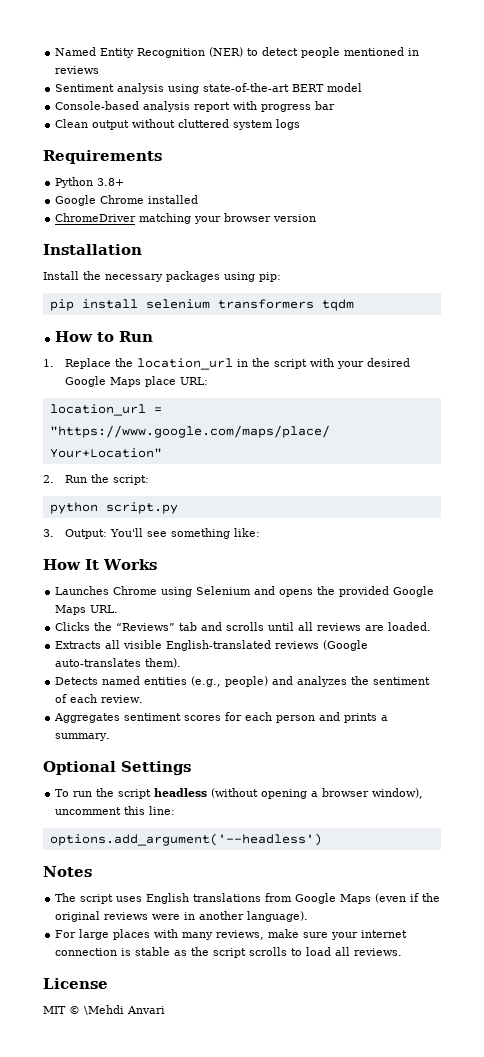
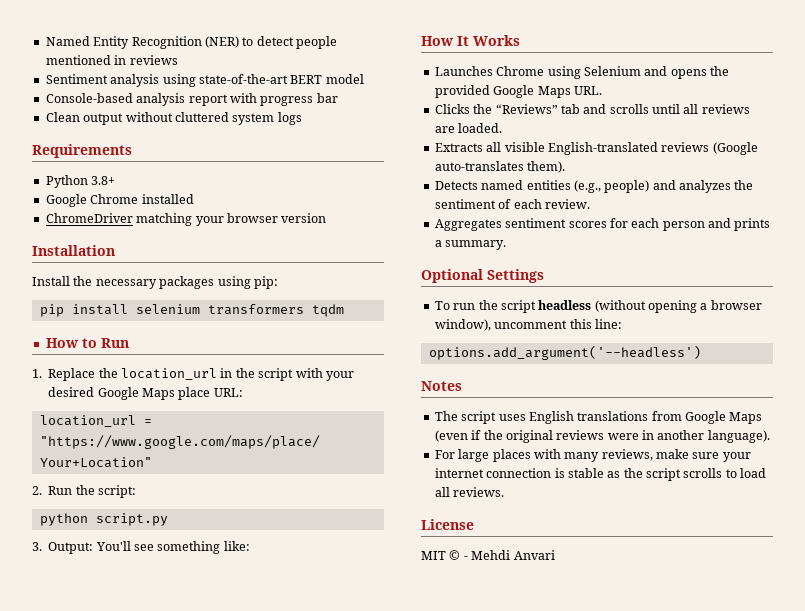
[84,1005,124,1015] \Mehdi -> [463,550,511,560] - Mehdi

